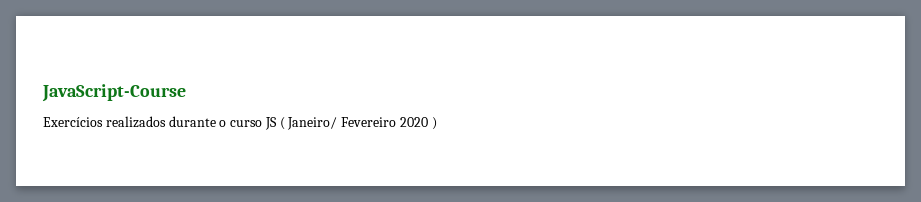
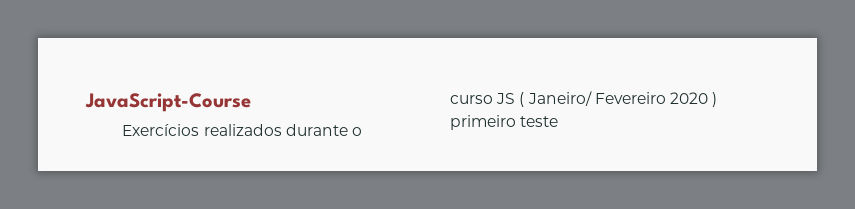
(437, 123) none -> [450,115,559,130] primeiro teste

